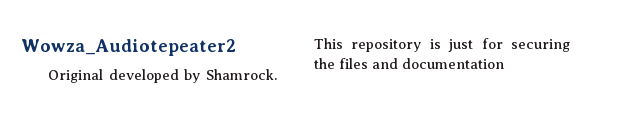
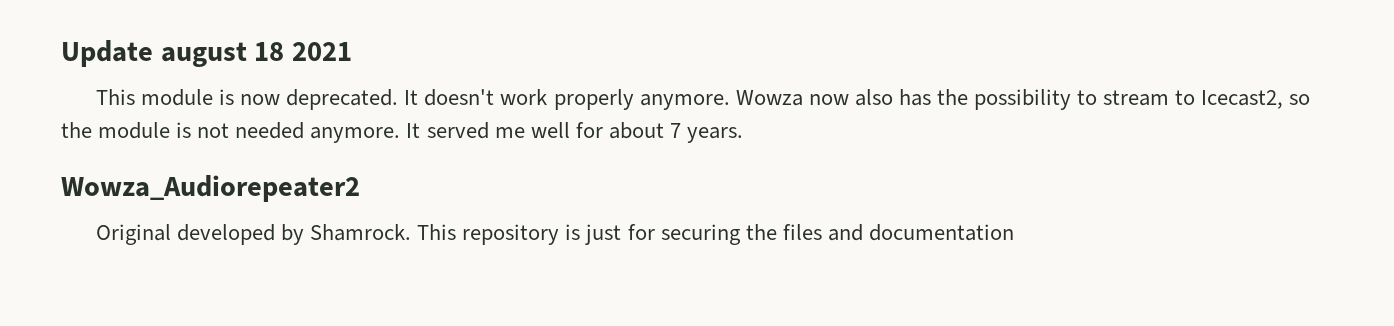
[21,39,236,56] Wowza_Audiotepeater2 -> [61,40,353,67] [95,89,1311,110] [61,122,743,143] [61,175,360,202] Update august 18 2021 // This module is now deprecated. It doesn't work properly anymore. Wowza now also has the possibility to stream to Icecast2, so the module is not needed anymore. It served me well for about 7 years. // Wowza_Audiorepeater2

